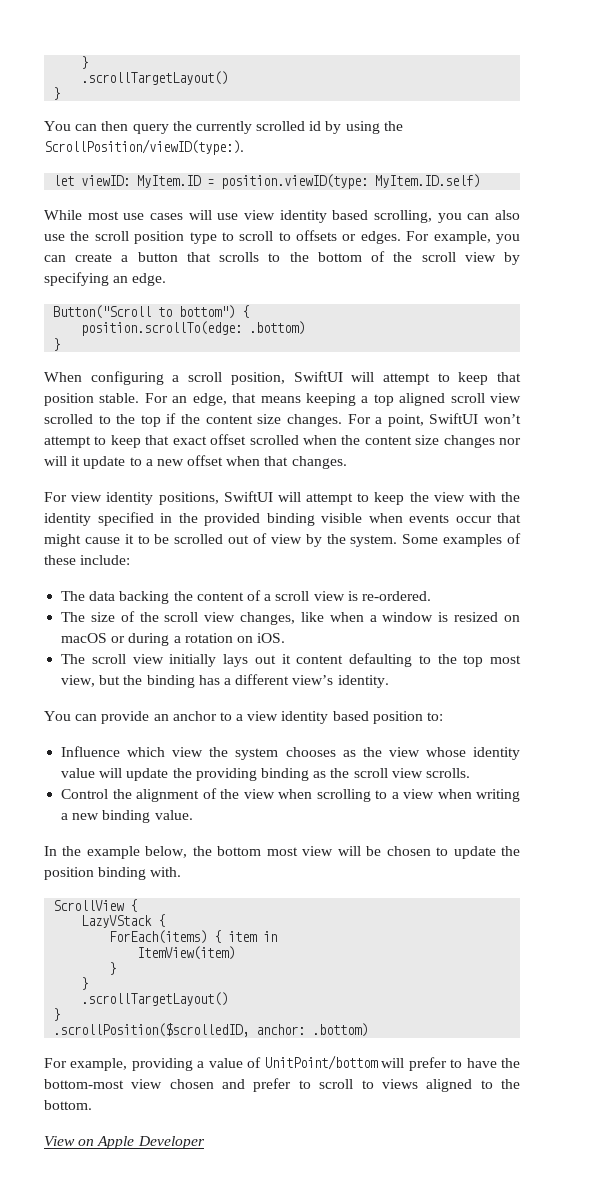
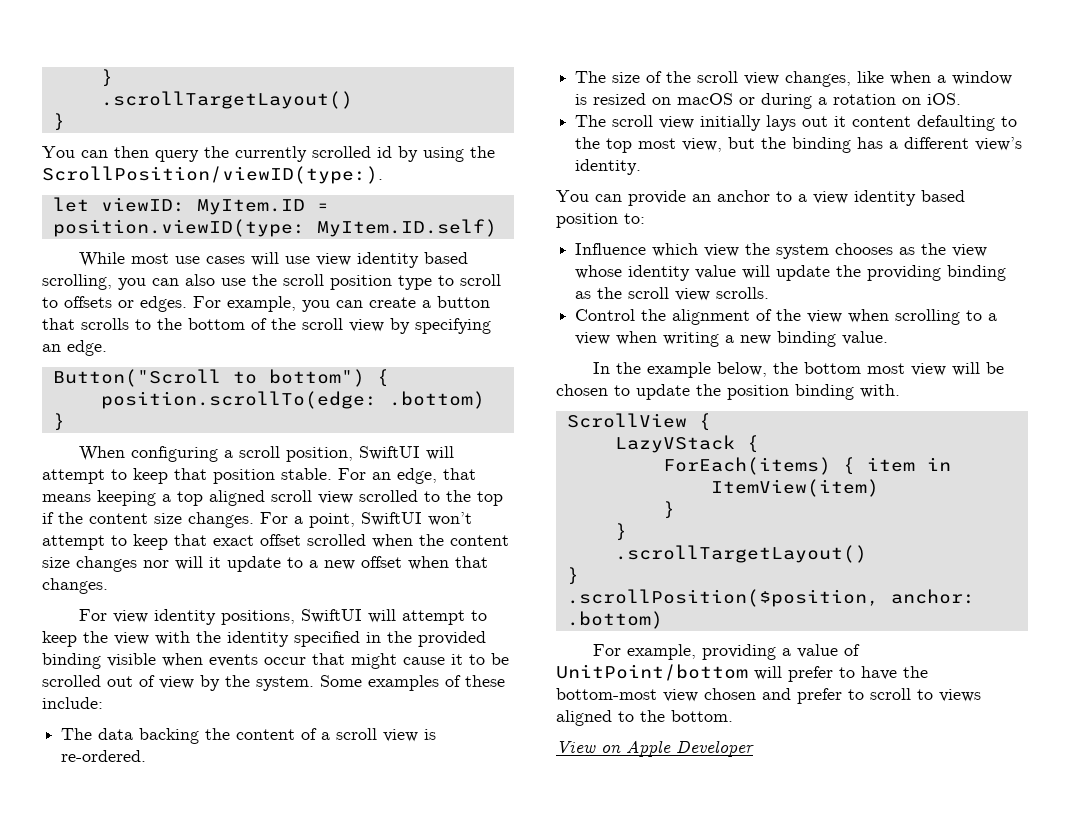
[53,1023,250,1037] .scrollPosition($scrolledID, -> [566,589,879,607] .scrollPosition($position,

